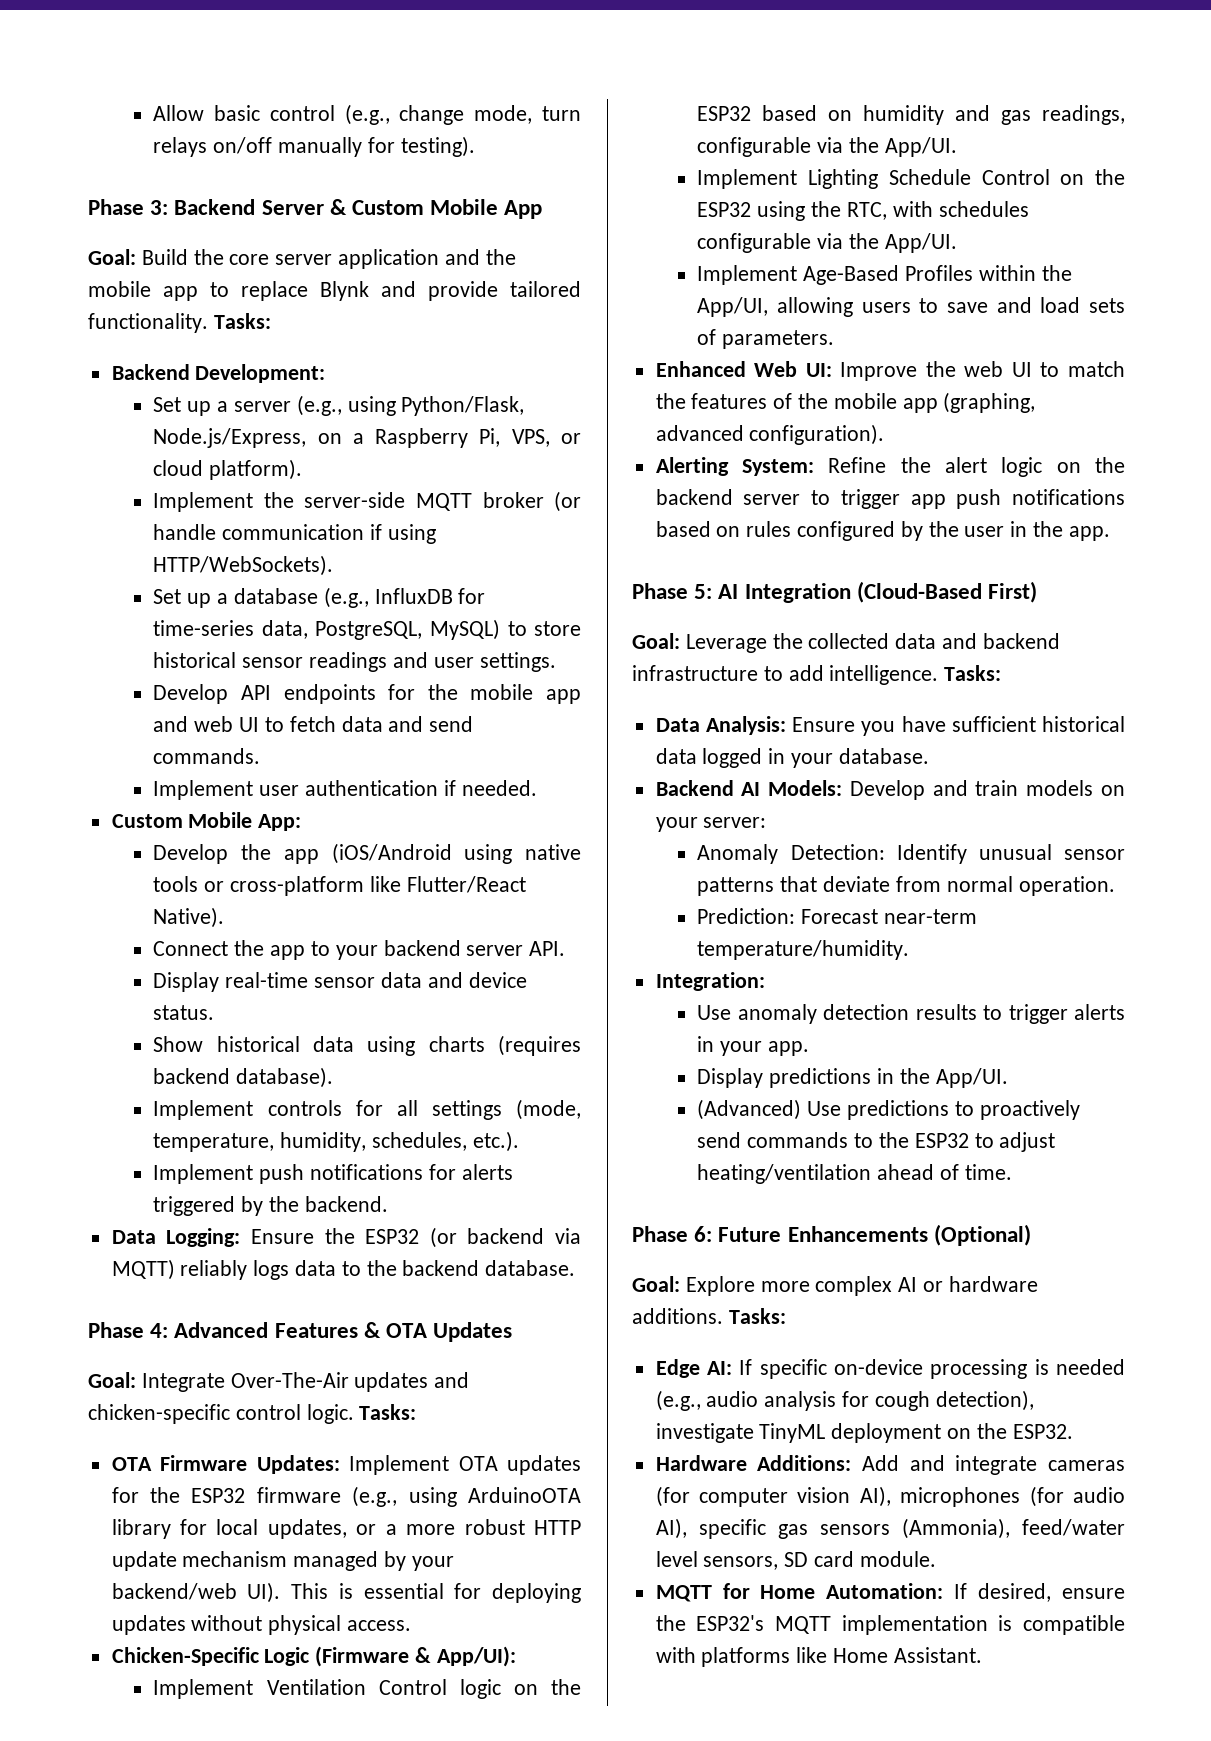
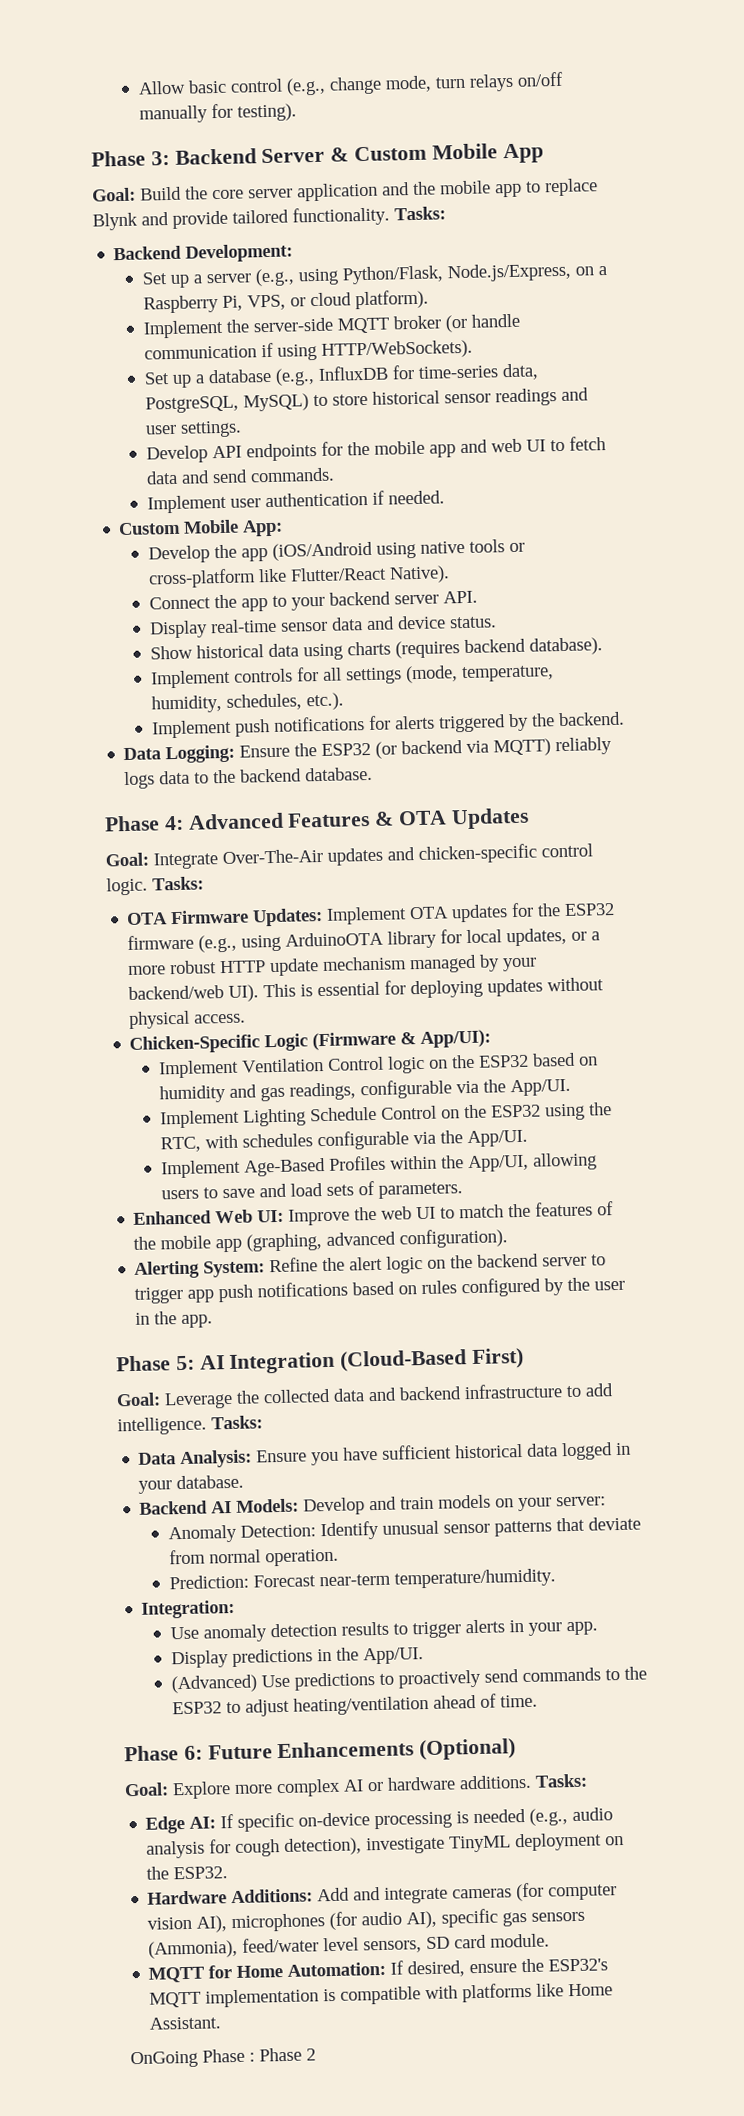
(982, 1655) none -> [130,2047,316,2069] // OnGoing Phase : Phase 2

